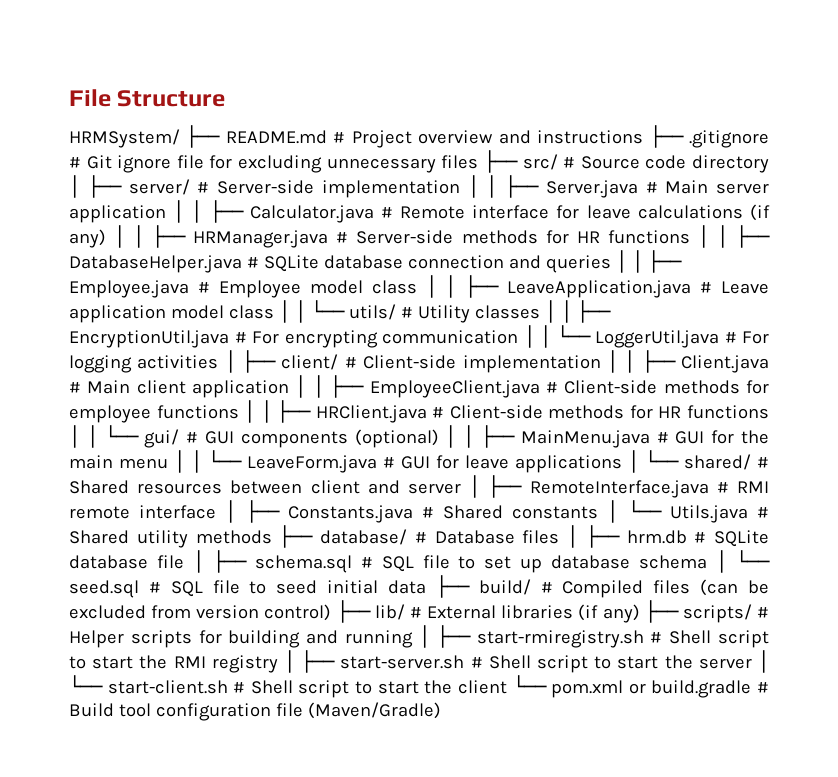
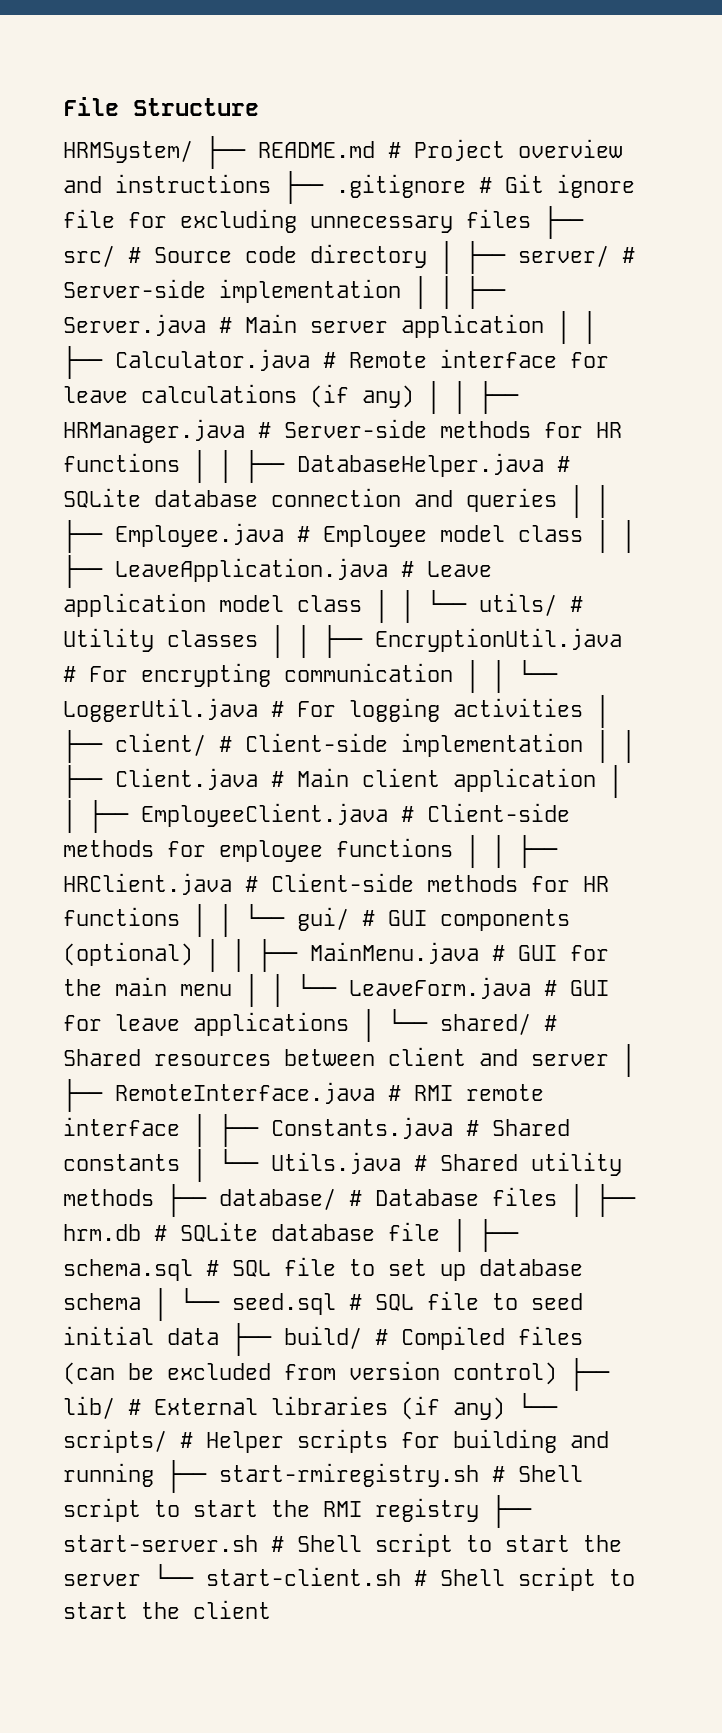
[644,600,679,623] ├── -> [518,1393,558,1415] └──
[418,625,430,648] │ -> (154, 1475) none
[284,650,295,673] │ -> (479, 1510) none
[758,650,770,673] │ -> (141, 1580) none
[512,675,770,698] [69,702,441,721] └── pom.xml or build.gradle # Build tool configuration file (Maven/Gradle) -> (271, 1609) none

